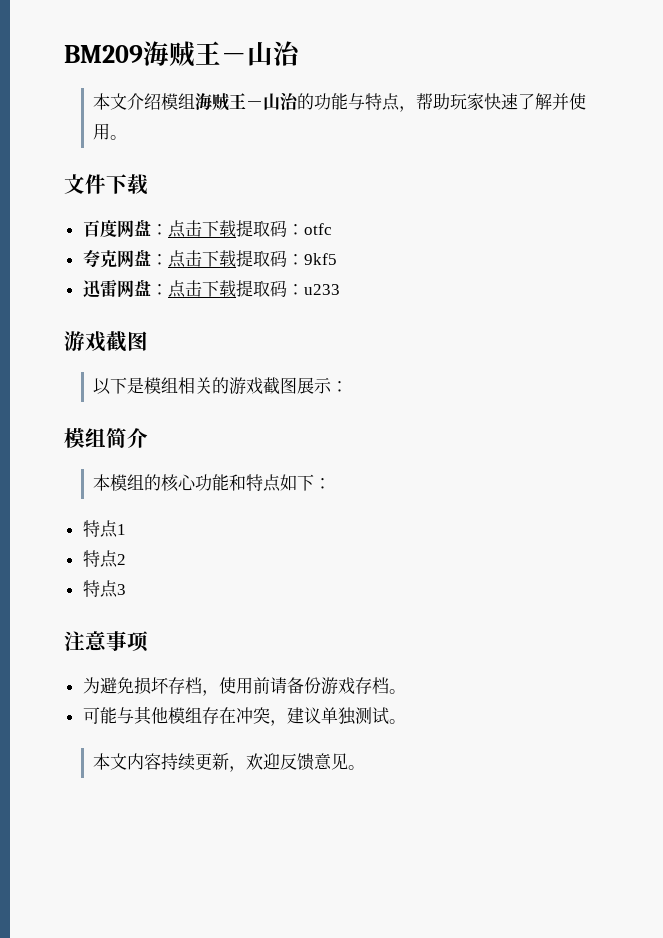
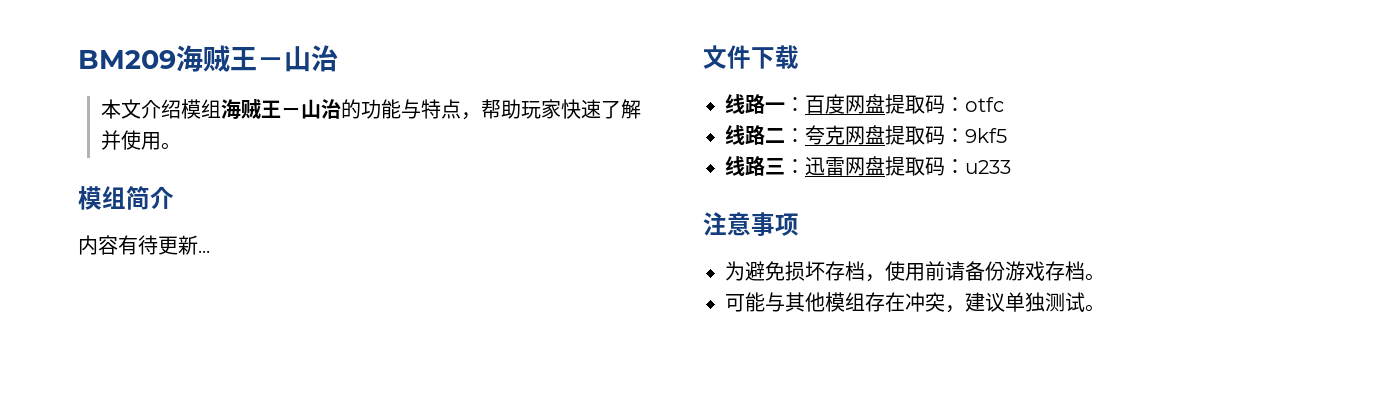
[64,174,148,195] [82,220,236,238] 文件下载 // 百度网盘：点击下载 -> [78,186,174,210] [78,235,210,255] [703,45,799,70] [725,94,885,114] 模组简介 // 内容有待更新... // 文件下载 // 线路一：百度网盘
[82,250,236,268] 夸克网盘：点击下载 -> [725,125,885,145] 线路二：夸克网盘
[82,279,236,298] 迅雷网盘：点击下载 -> [725,156,885,176] 线路三：迅雷网盘
[64,331,148,352] [92,377,348,395] [64,428,148,448] [92,474,331,492] [82,520,126,538] [82,550,126,568] [82,580,126,598] // 游戏截图 // 以下是模组相关的游戏截图展示： // 模组简介 // 本模组的核心功能和特点如下： // 特点1 // 特点2 // 特点3 -> (1011, 167) none
[92,753,365,772] // 本文内容持续更新，欢迎反馈意见。 -> (1105, 308) none

